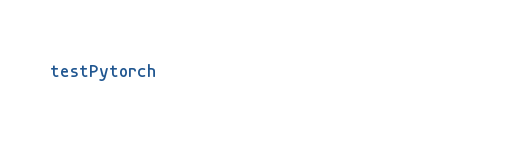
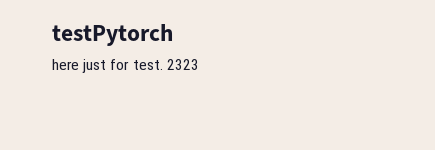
(156, 72) none -> [52,59,199,73] // here just for test. 2323

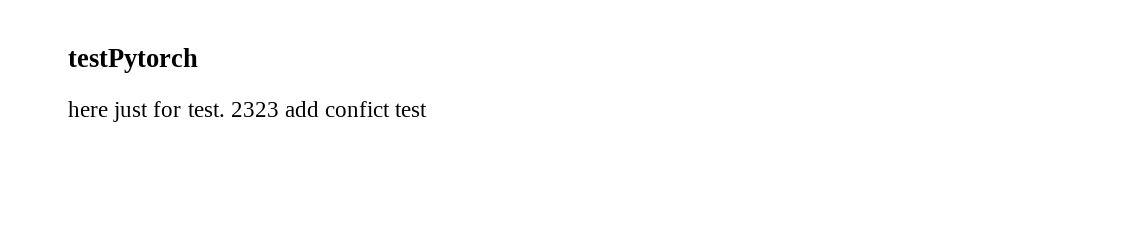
(199, 64) none -> [285,101,428,117] add confict test

